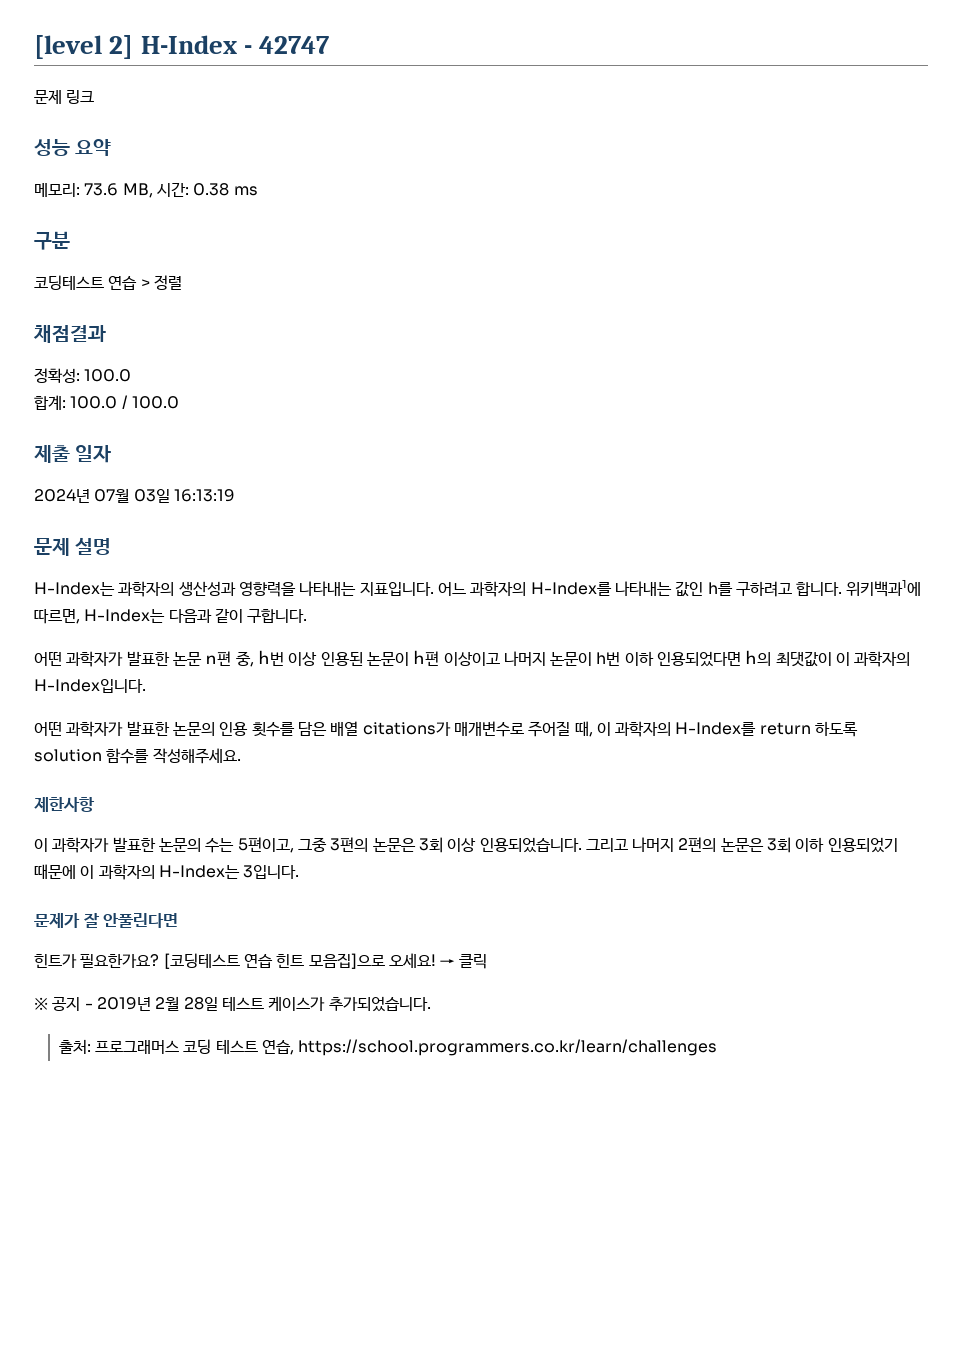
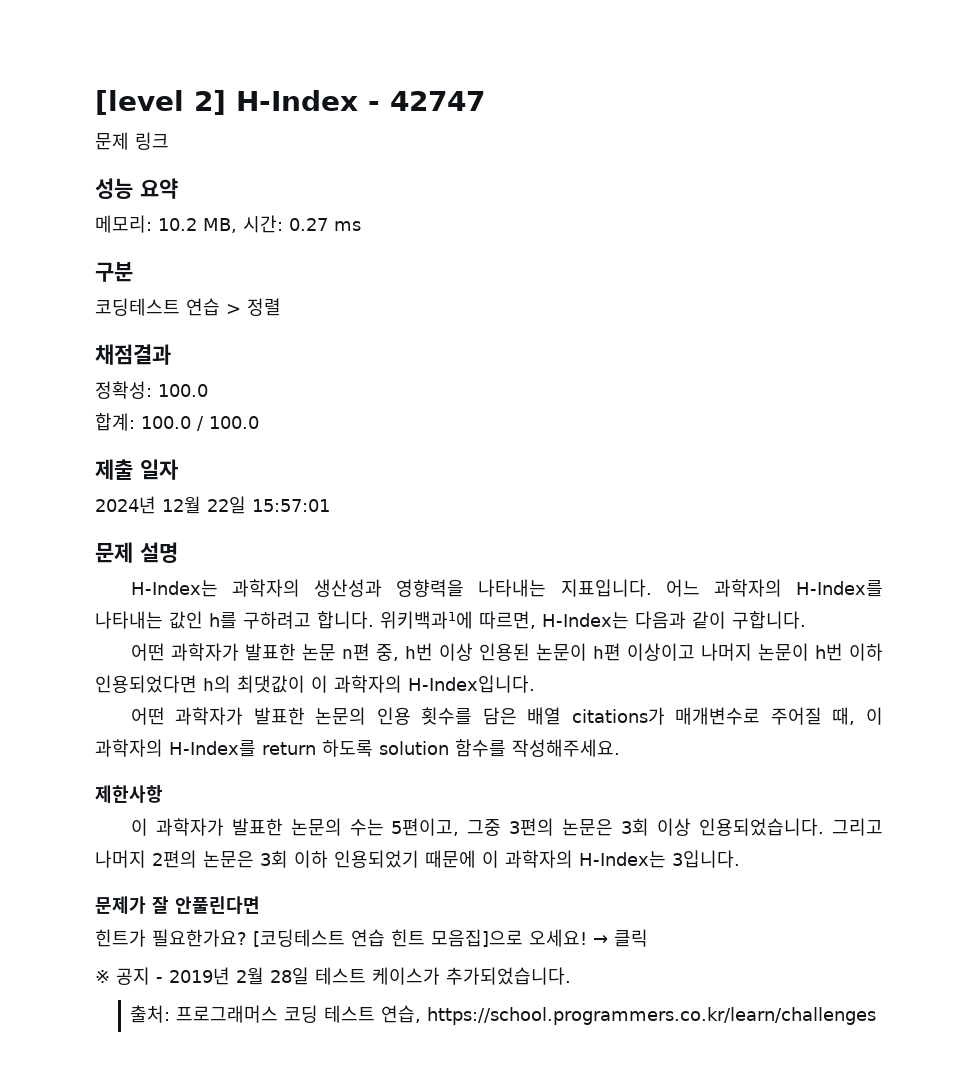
[84,183,119,196] 73.6 -> [158,218,197,231] 10.2
[193,183,230,196] 0.38 -> [289,218,328,231] 0.27
[94,488,235,503] 07월 03일 16:13:19 -> [162,496,330,514] 12월 22일 15:57:01

